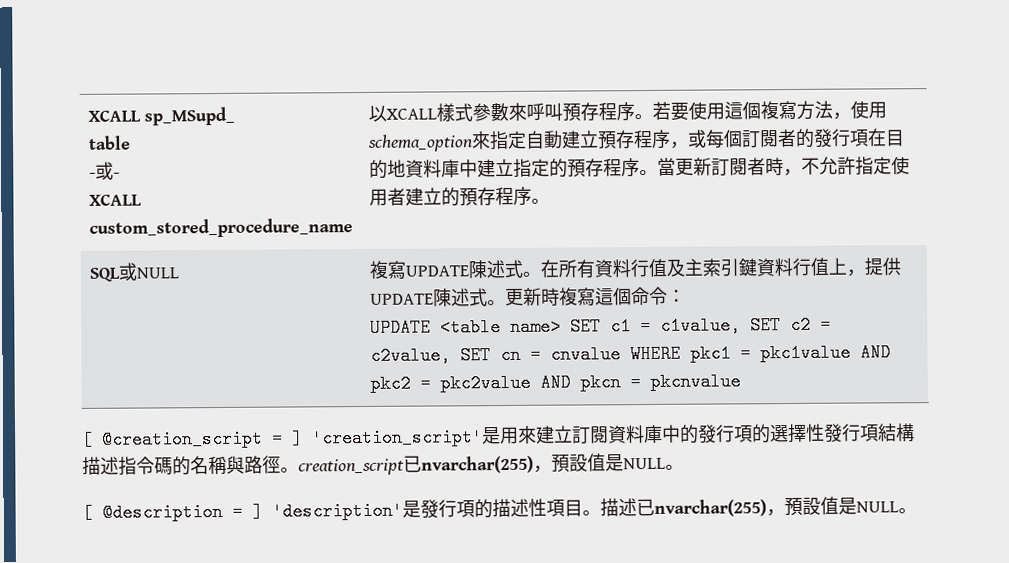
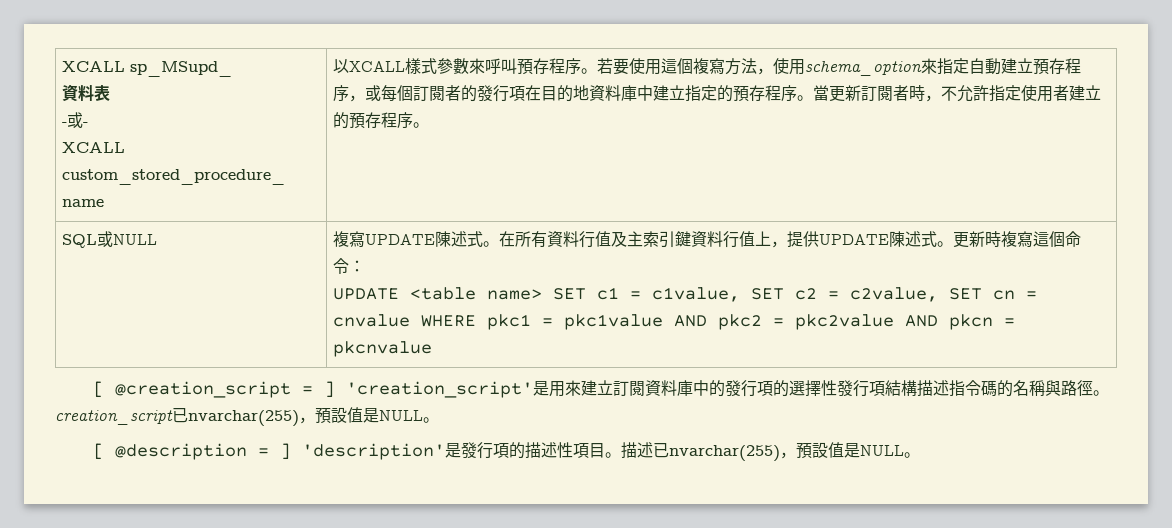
[87,135,131,150] table -> [62,84,111,102] 資料表

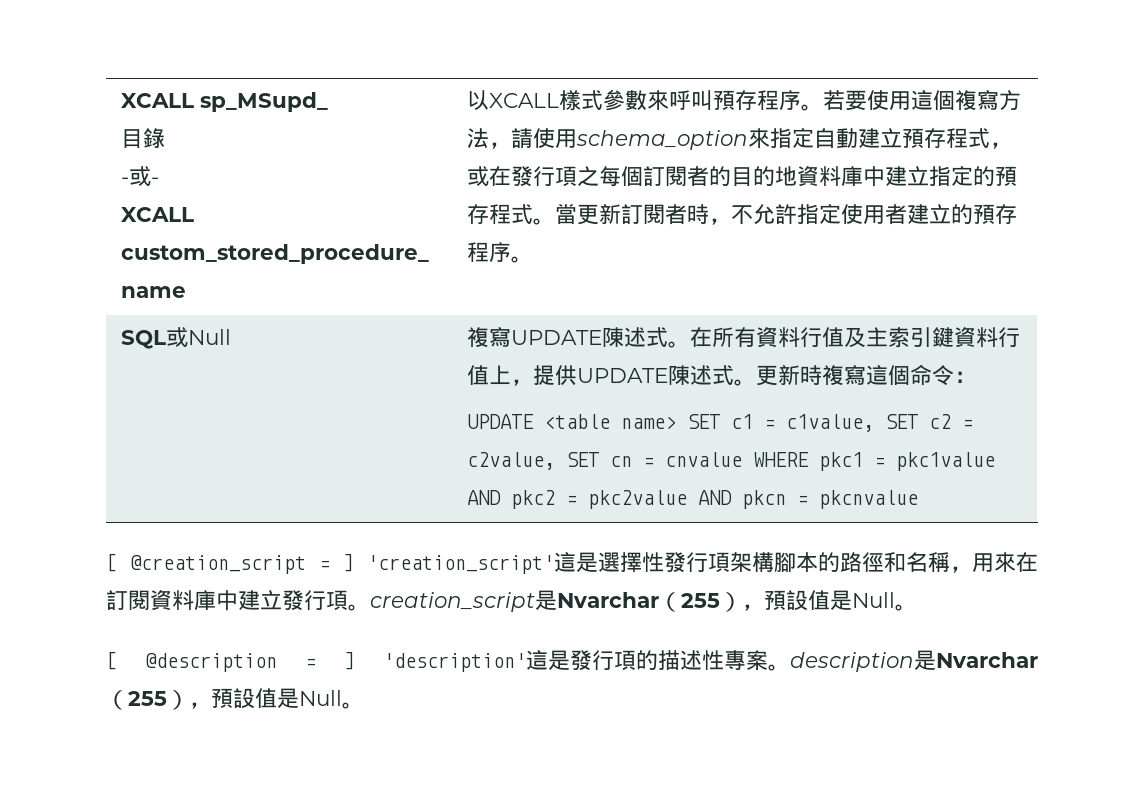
[62,84,111,102] 資料表 -> [121,128,166,148] 目錄
(774, 71) none -> [511,128,534,148] 請
[333,85,382,102] 序，或 -> [968,128,1013,149] [467,166,600,187] 式，或在發行項之
[477,85,542,102] 發行項在 -> (732, 176) none
[781,85,798,102] 序 -> [511,204,534,224] 式
[113,234,158,245] NULL -> [188,329,232,345] Null
[533,380,1110,397] [55,407,423,427] 是用來建立訂閱資料庫中的發行項的選擇性發行項結構描述指令碼的名稱與路徑。creation_script已nvarchar(255)，預設值是NULL -> [554,551,1038,573] [106,590,895,612] 這是選擇性發行項架構腳本的路徑和名稱，用來在訂閱資料庫中建立發行項。creation_script是Nvarchar（255），預設值是Null
(446, 451) none -> [526,649,548,670] 這
[573,442,905,462] 項目。描述已nvarchar(255)，預設值是NULL -> [724,650,1038,672] [106,688,342,710] 專案。description是Nvarchar（255），預設值是Null

